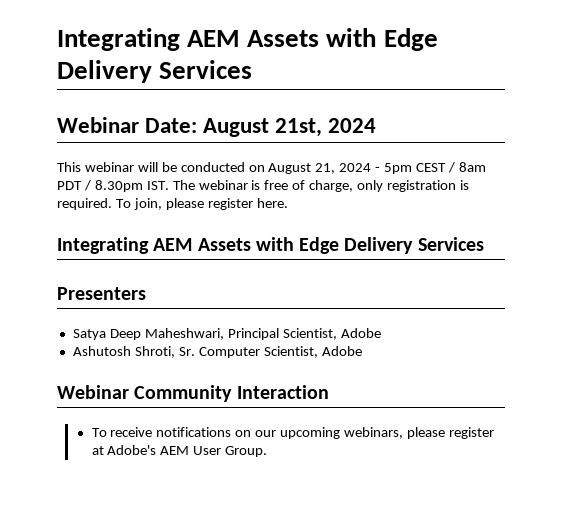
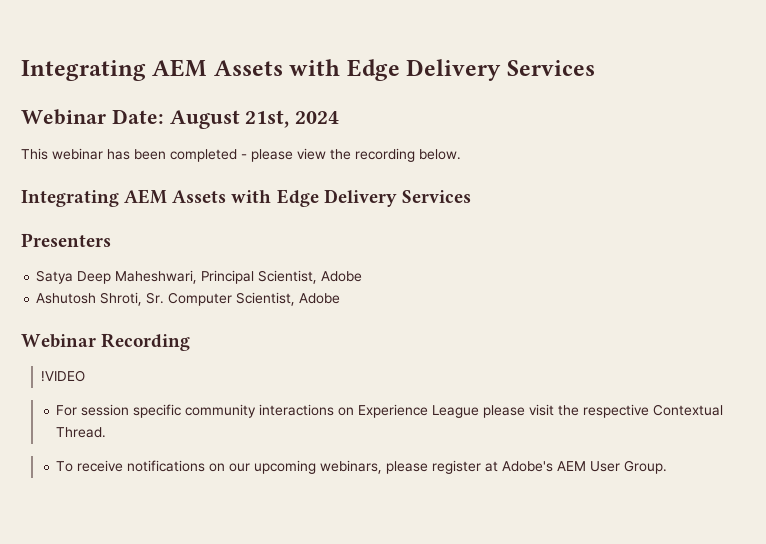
[137,162,486,174] [57,180,469,192] [57,198,288,210] will be conducted on August 21, 2024 - 5pm CEST / 8am PDT / 8.30pm IST. The webinar is free of charge, only registration is required. To join, please register here. -> [107,148,461,162] has been completed - please view the recording below.
[134,385,329,402] Community Interaction -> [101,333,191,351] [40,370,85,382] [56,404,724,418] [56,427,107,438] Recording // !VIDEO // For session specific community interactions on Experience League please visit the respective Contextual Thread.

